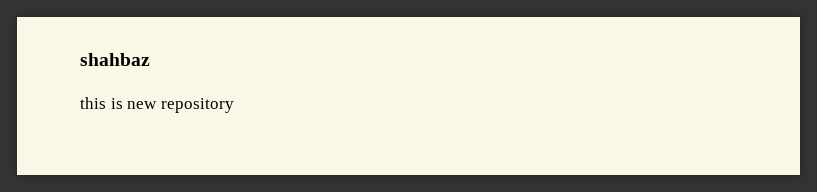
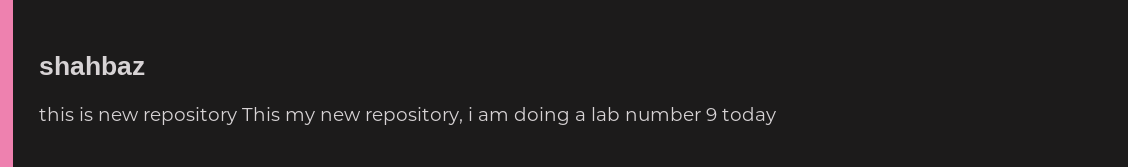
(234, 105) none -> [242,107,776,125] This my new repository, i am doing a lab number 9 today

